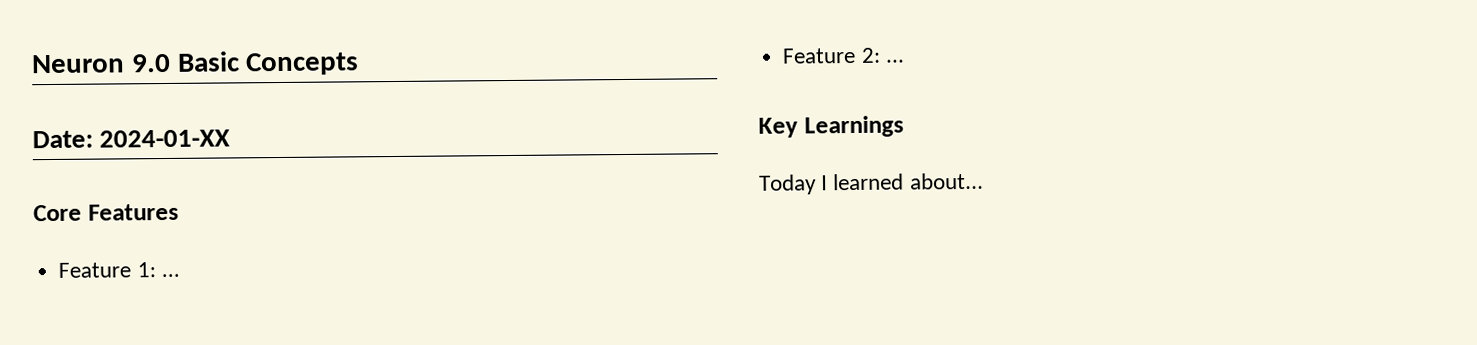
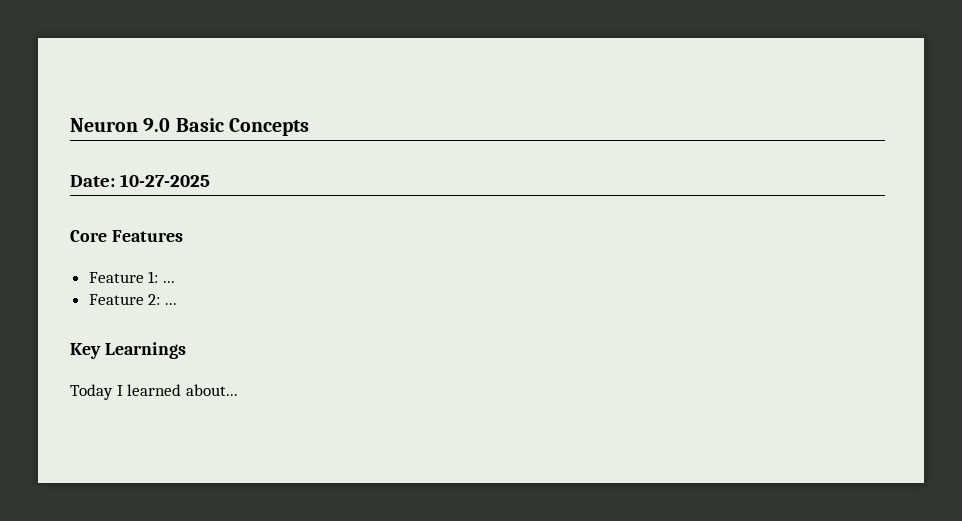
[99,129,231,148] 2024-01-XX -> [119,174,210,187] 10-27-2025

